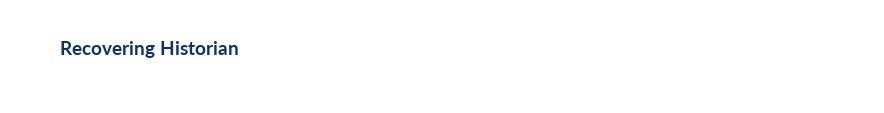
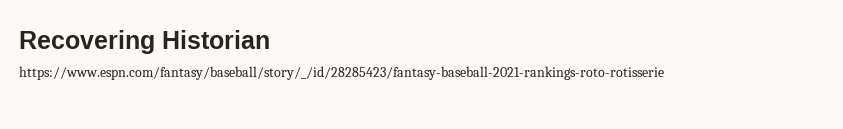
(240, 48) none -> [19,66,664,80] // https://www.espn.com/fantasy/baseball/story/_/id/28285423/fantasy-baseball-2021-rankings-roto-rotisserie

